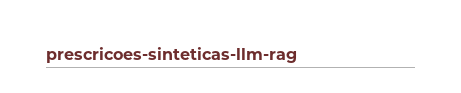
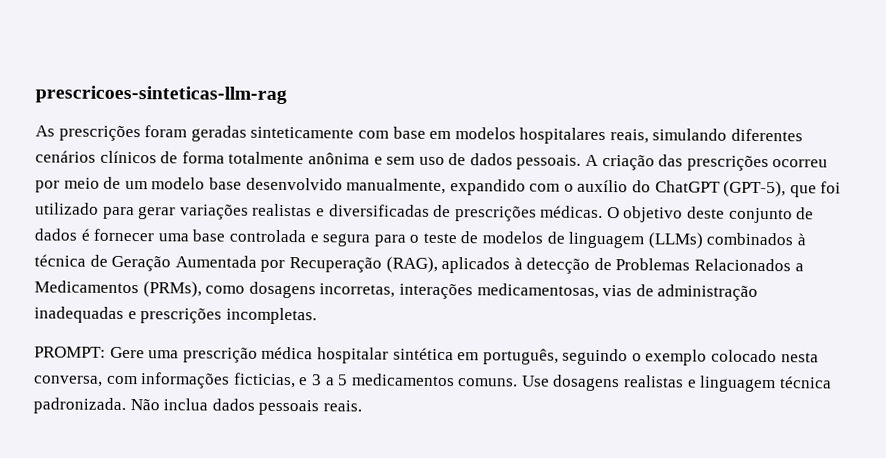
(297, 55) none -> [35,125,804,145] [35,150,829,172] [35,176,842,198] [35,202,815,224] [34,228,807,249] [34,254,804,274] [34,280,759,301] [34,306,317,325] [34,346,819,366] [34,372,832,393] [33,397,362,416] // As prescrições foram geradas sinteticamente com base em modelos hospitalares reais, simulando diferentes cenários clínicos de forma totalmente anônima e sem uso de dados pessoais. A criação das prescrições ocorreu por meio de um modelo base desenvolvido manualmente, expandido com o auxílio do ChatGPT (GPT-5), que foi utilizado para gerar variações realistas e diversificadas de prescrições médicas. O objetivo deste conjunto de dados é fornecer uma base controlada e segura para o teste de modelos de linguagem (LLMs) combinados à técnica de Geração Aumentada por Recuperação (RAG), aplicados à detecção de Problemas Relacionados a Medicamentos (PRMs), como dosagens incorretas, interações medicamentosas, vias de administração inadequadas e prescrições incompletas. // PROMPT: Gere uma prescrição médica hospitalar sintética em português, seguindo o exemplo colocado nesta conversa, com informações ficticias, e 3 a 5 medicamentos comuns. Use dosagens realistas e linguagem técnica padronizada. Não inclua dados pessoais reais.

